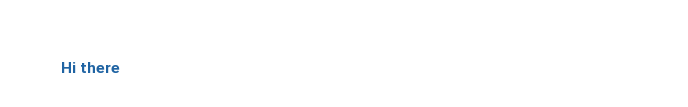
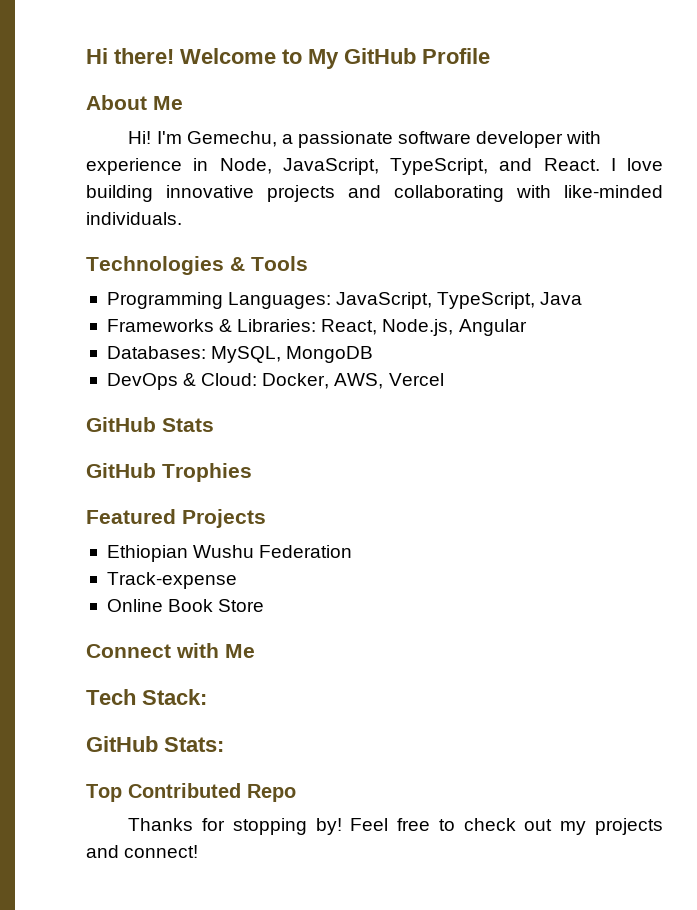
[80,62,121,73] there -> [114,48,490,69] [86,95,183,110] [128,131,602,148] [86,158,663,175] [86,185,663,202] [86,212,182,225] [86,256,308,275] [106,292,583,309] [106,319,527,336] [106,346,374,363] [106,373,444,390] [86,417,214,432] [86,463,252,482] [86,509,266,528] [106,545,353,562] [106,572,237,589] [106,599,265,612] [86,643,255,658] [86,689,207,705] [86,736,224,752] [86,783,296,802] [128,818,663,835] [86,845,199,858] there! Welcome to My GitHub Profile // About Me // Hi! I'm Gemechu, a passionate software developer with experience in Node, JavaScript, TypeScript, and React. I love building innovative projects and collaborating with like-minded individuals. // Technologies & Tools // Programming Languages: JavaScript, TypeScript, Java // Frameworks & Libraries: React, Node.js, Angular // Databases: MySQL, MongoDB // DevOps & Cloud: Docker, AWS, Vercel // GitHub Stats // GitHub Trophies // Featured Projects // Ethiopian Wushu Federation // Track-expense // Online Book Store // Connect with Me // Tech Stack: // GitHub Stats: // Top Contributed Repo // Thanks for stopping by! Feel free to check out my projects and connect!

